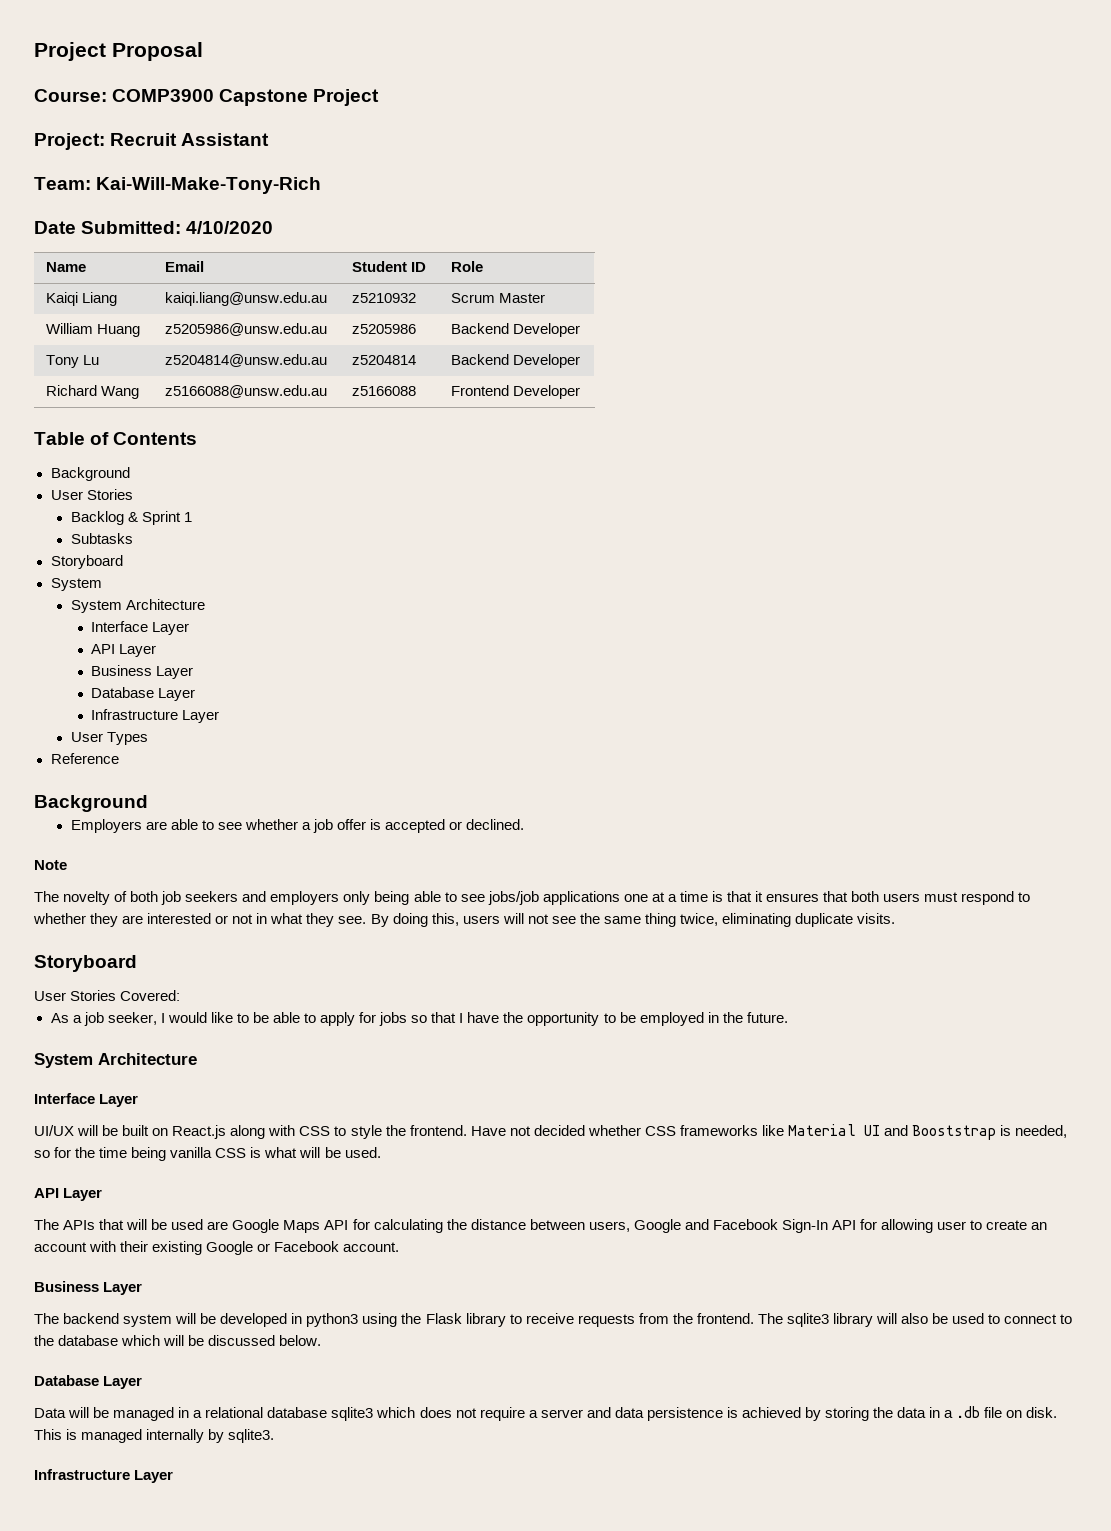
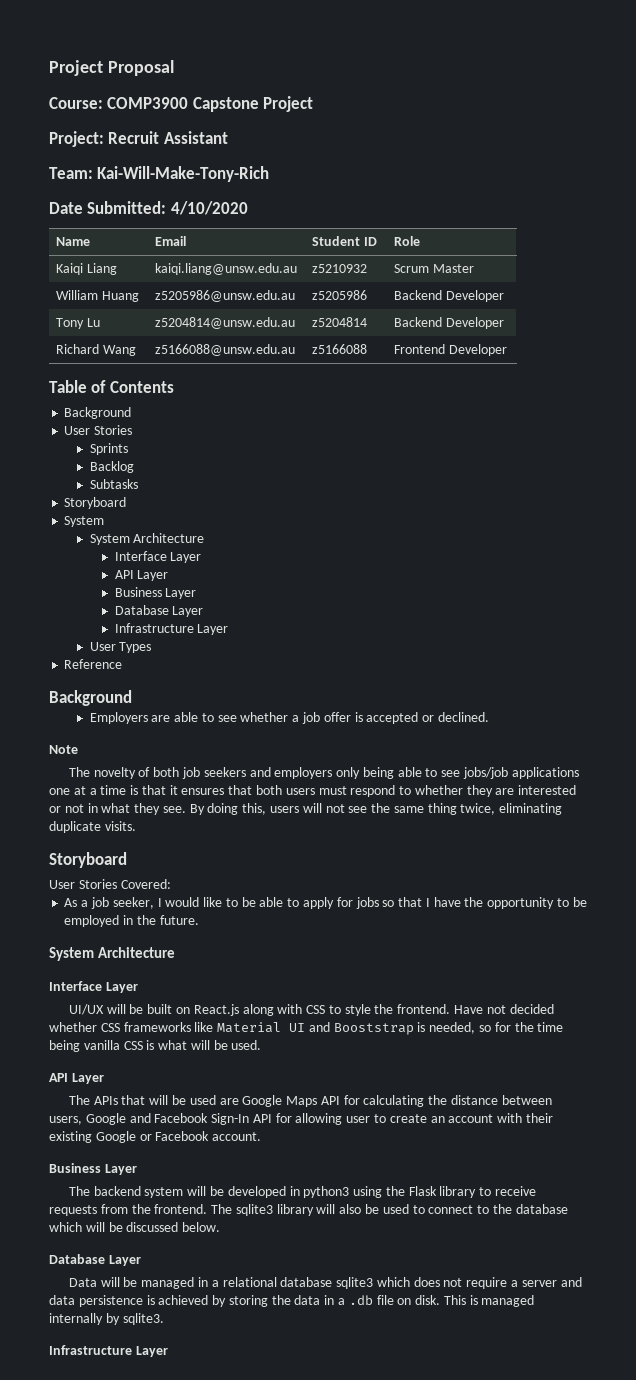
(133, 494) none -> [89,443,128,455] // Sprints
[127,511,192,525] & Sprint 1 -> (134, 467) none

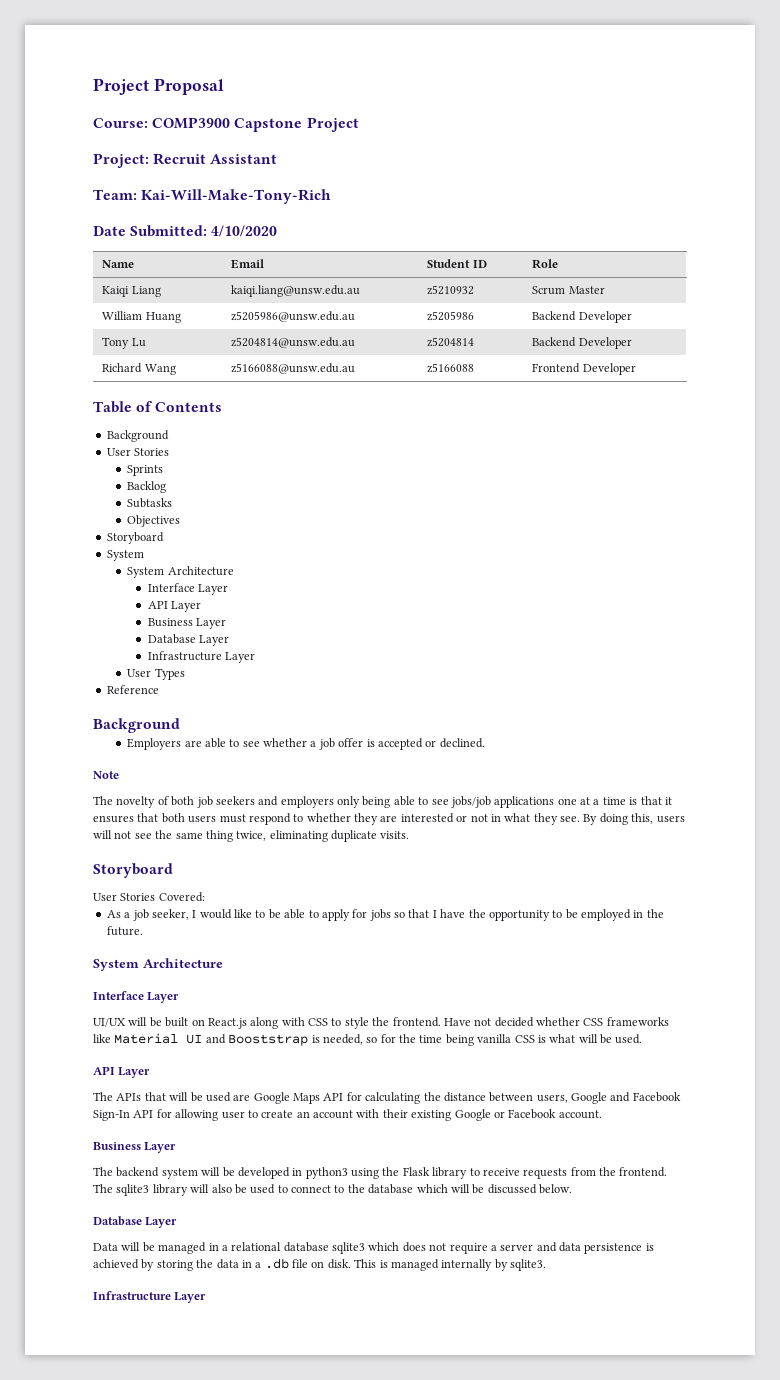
(138, 484) none -> [127,515,181,527] // Objectives

